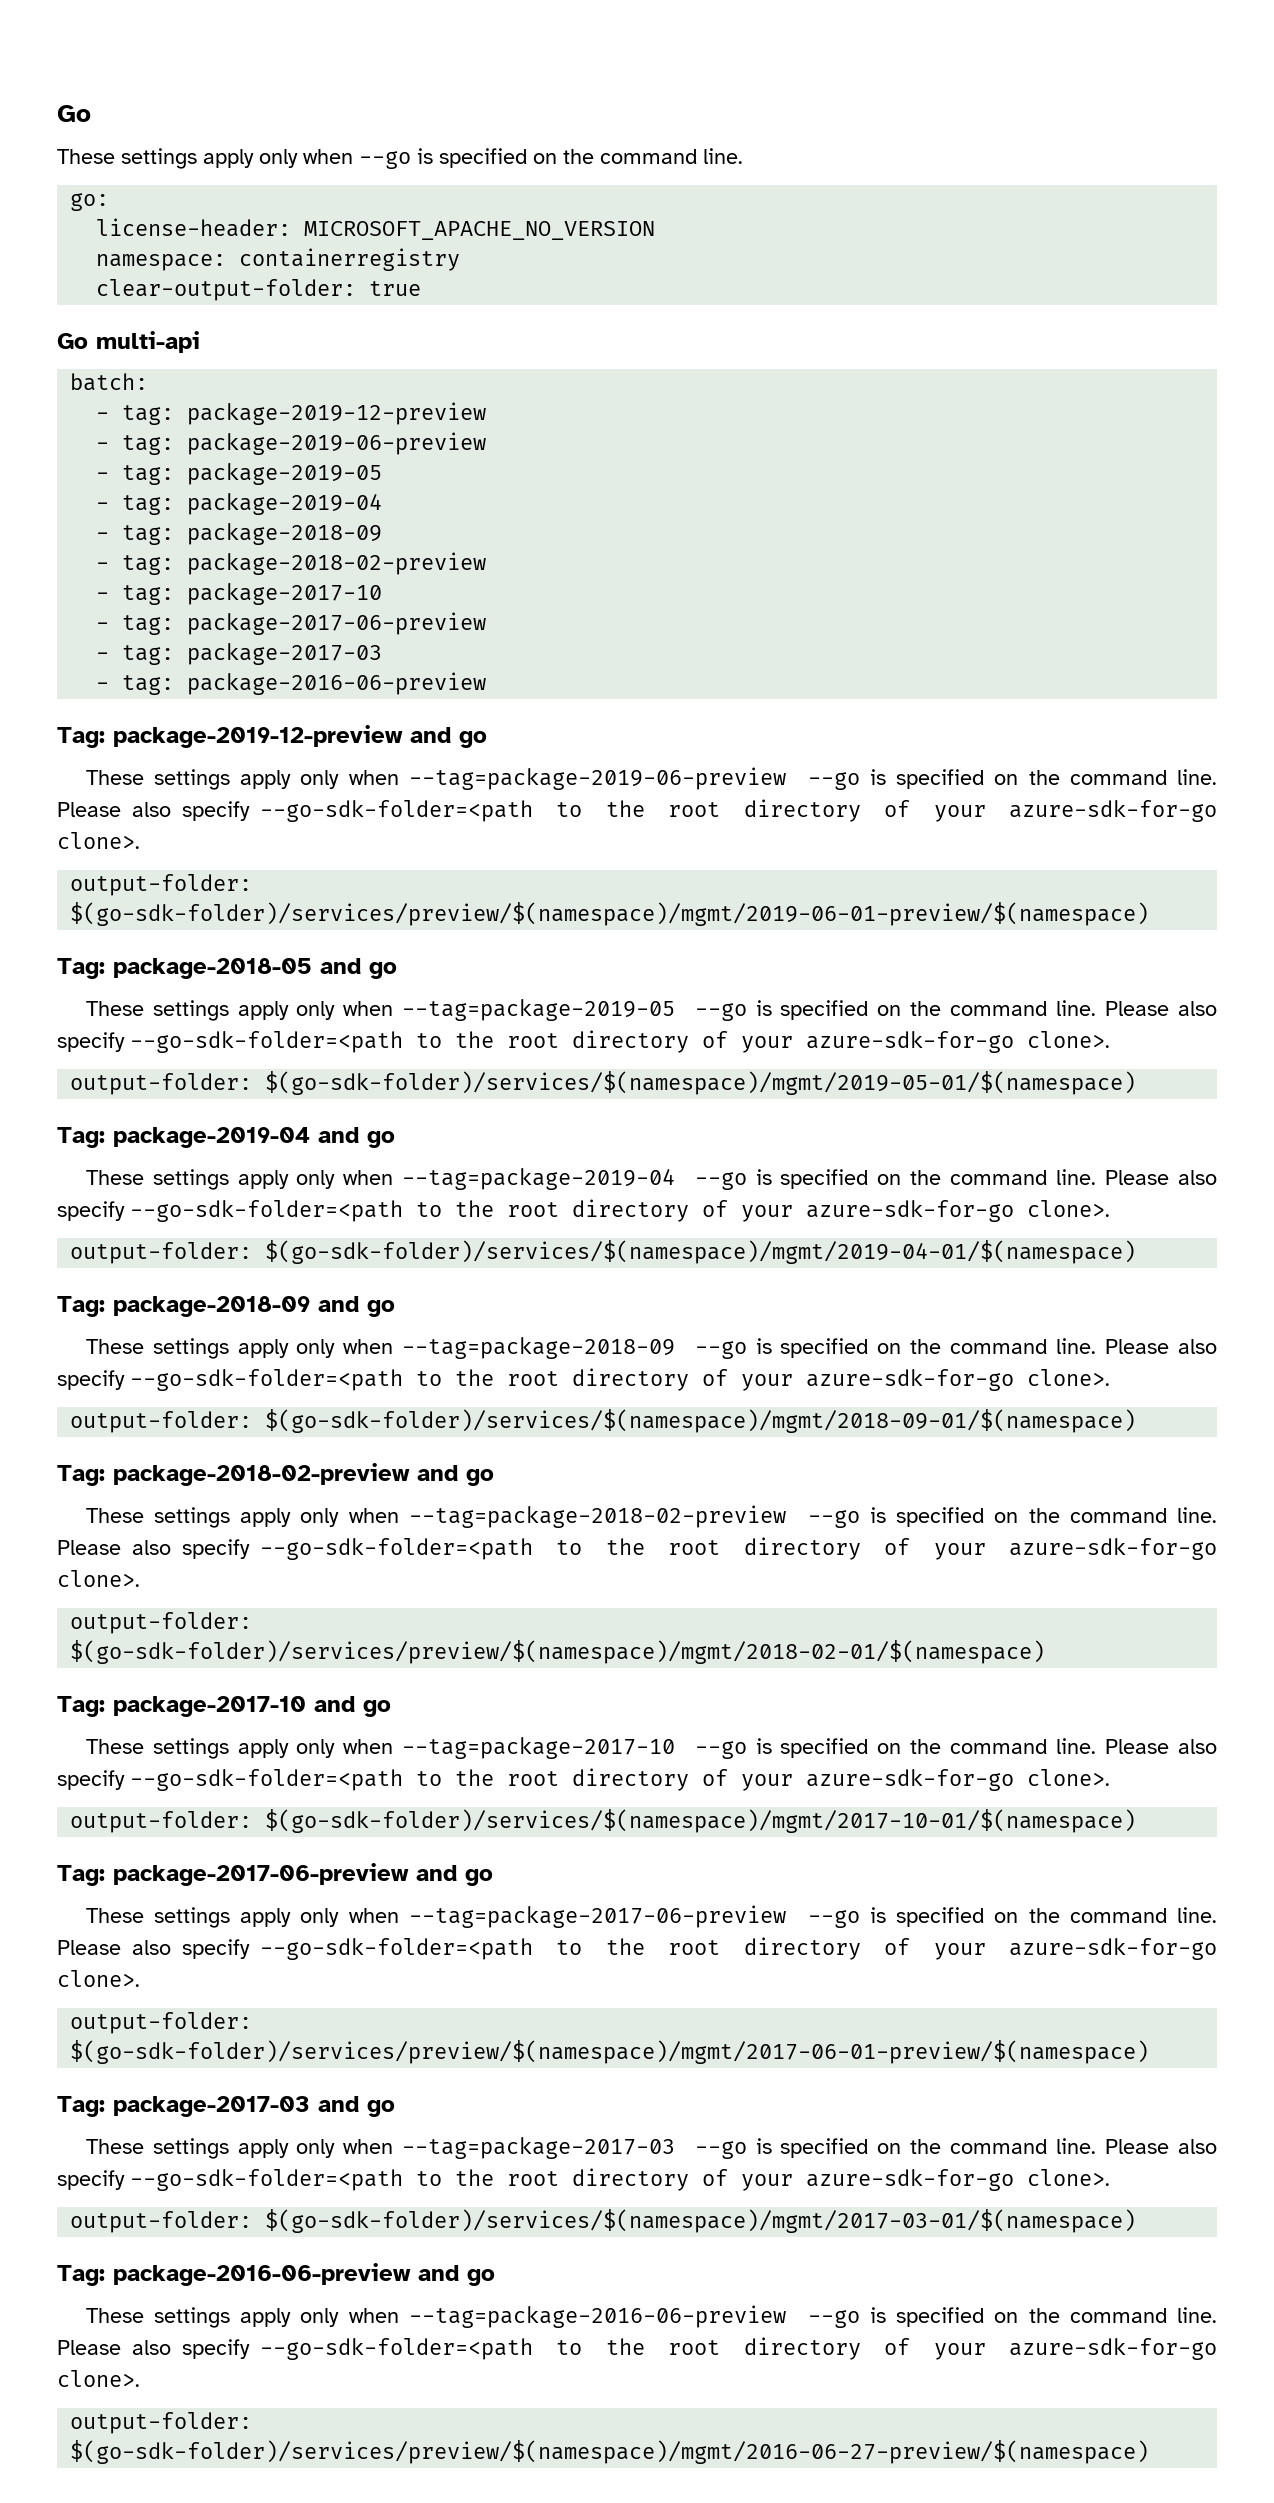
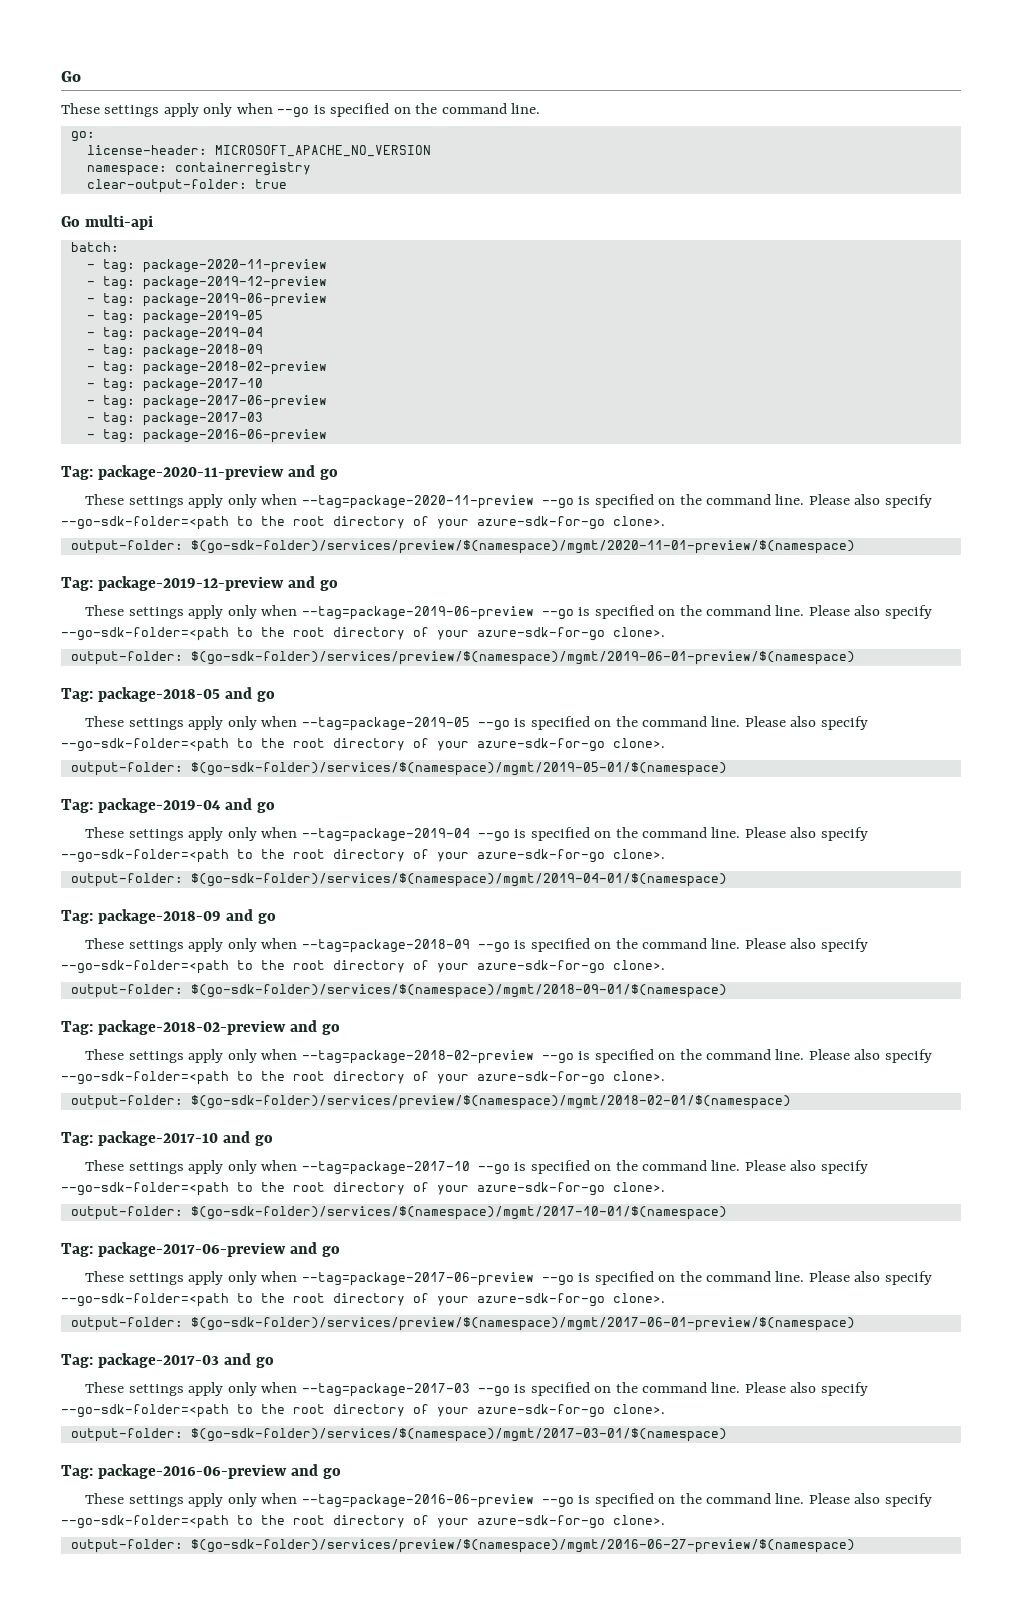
(149, 382) none -> [86,259,327,273] // - tag: package-2020-11-preview
(487, 683) none -> [61,465,338,480] [85,494,932,509] [61,516,665,530] [70,540,855,554] // Tag: package-2020-11-preview and go // These settings apply only when --tag=package-2020-11-preview --go is specified on the command line. Please also specify --go-sdk-folder=<path to the root directory of your azure-sdk-for-go clone>. // output-folder: $(go-sdk-folder)/services/preview/$(namespace)/mgmt/2020-11-01-preview/$(namespace)

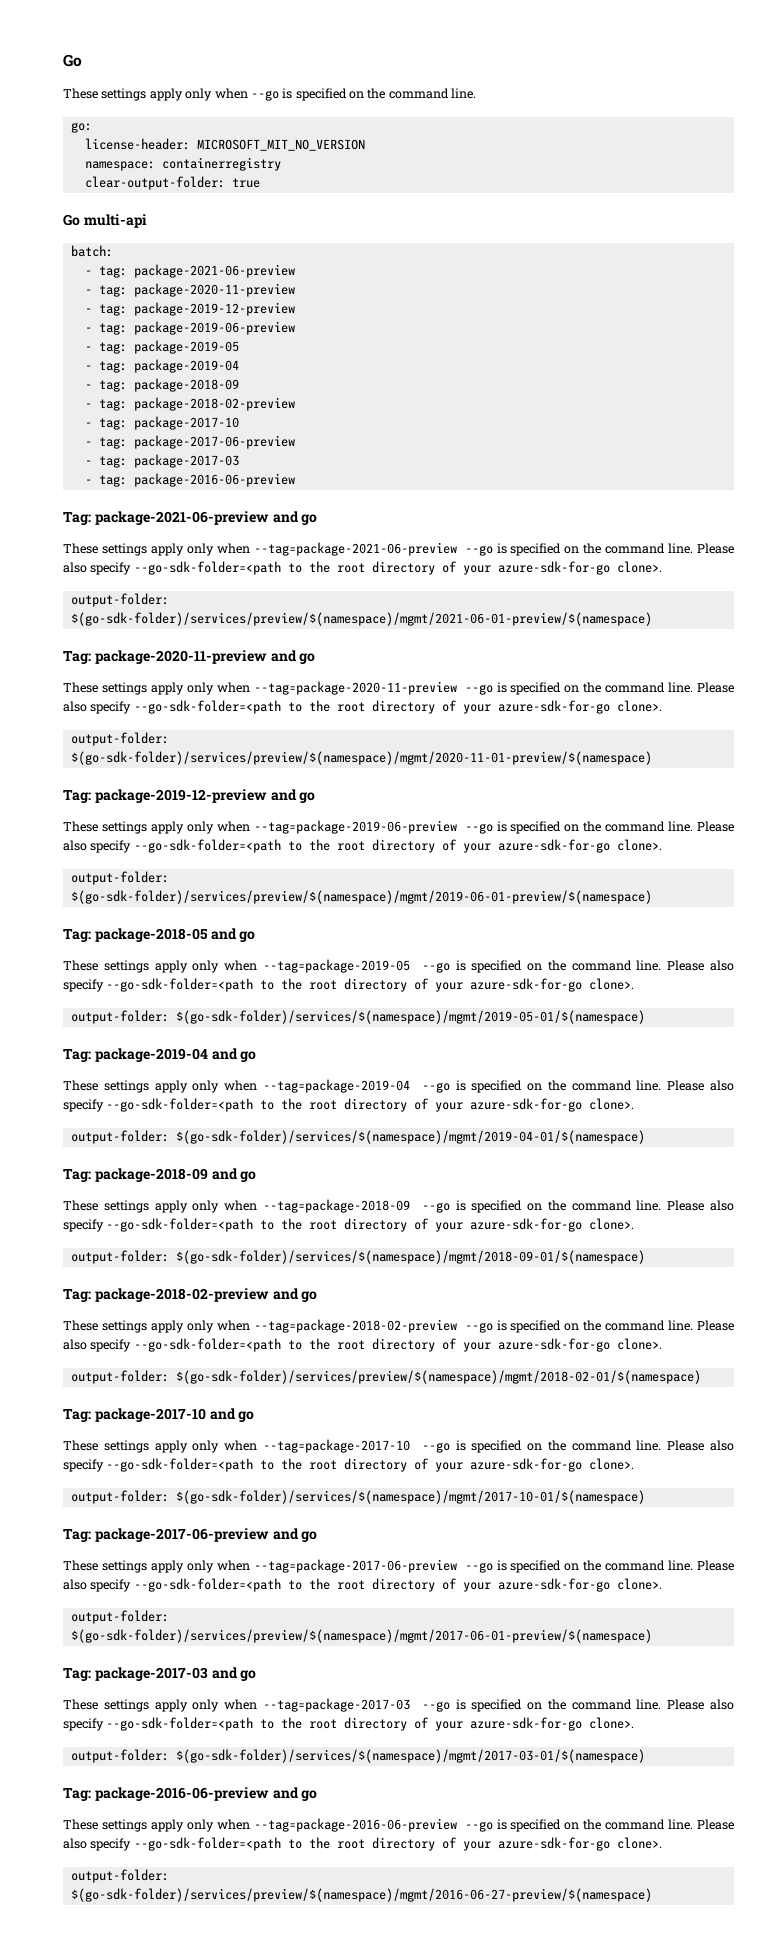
[214,145,431,157] MICROSOFT_APACHE_NO_VERSION -> [196,139,365,151] MICROSOFT_MIT_NO_VERSION
(119, 247) none -> [84,264,295,278] // - tag: package-2021-06-preview
(327, 436) none -> [63,511,318,525] [63,542,734,556] [63,561,662,575] [70,593,169,607] [70,612,652,626] // Tag: package-2021-06-preview and go // These settings apply only when --tag=package-2021-06-preview --go is specified on the command line. Please also specify --go-sdk-folder=<path to the root directory of your azure-sdk-for-go clone>. // output-folder: $(go-sdk-folder)/services/preview/$(namespace)/mgmt/2021-06-01-preview/$(namespace)

